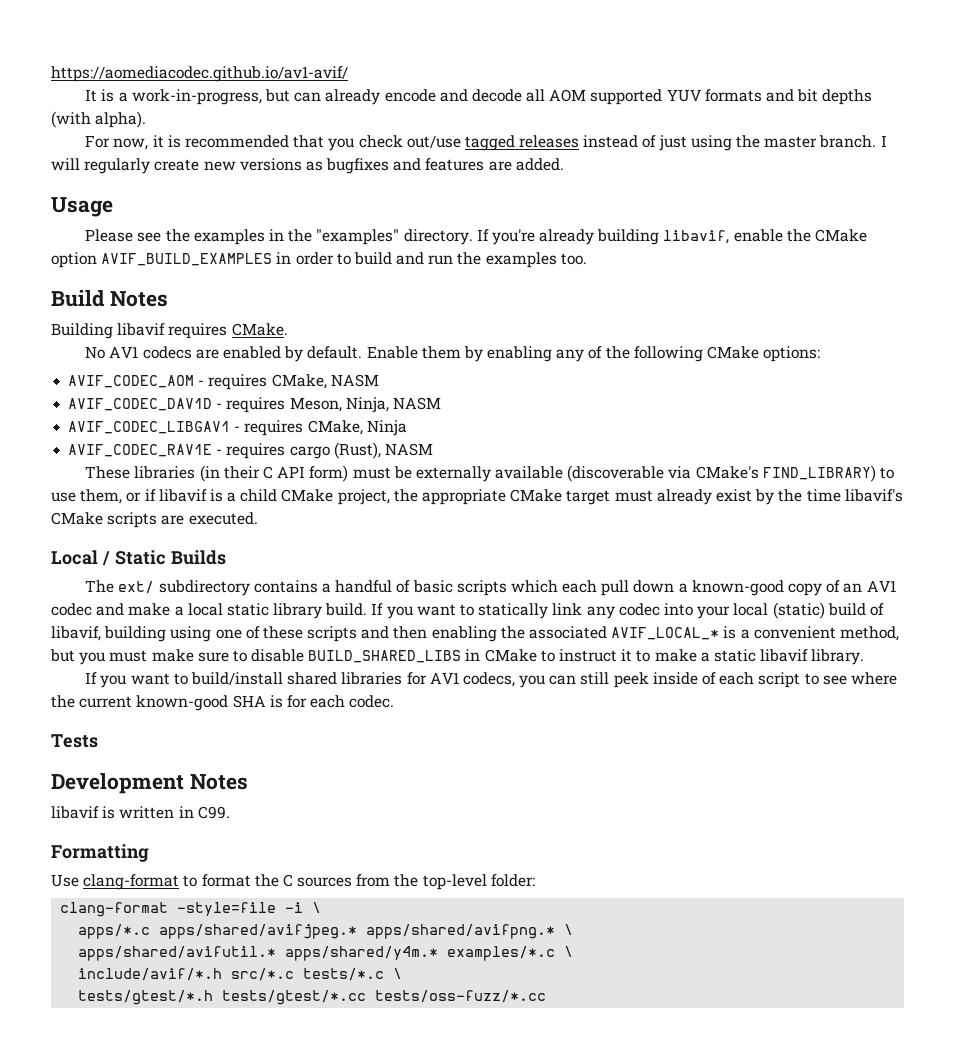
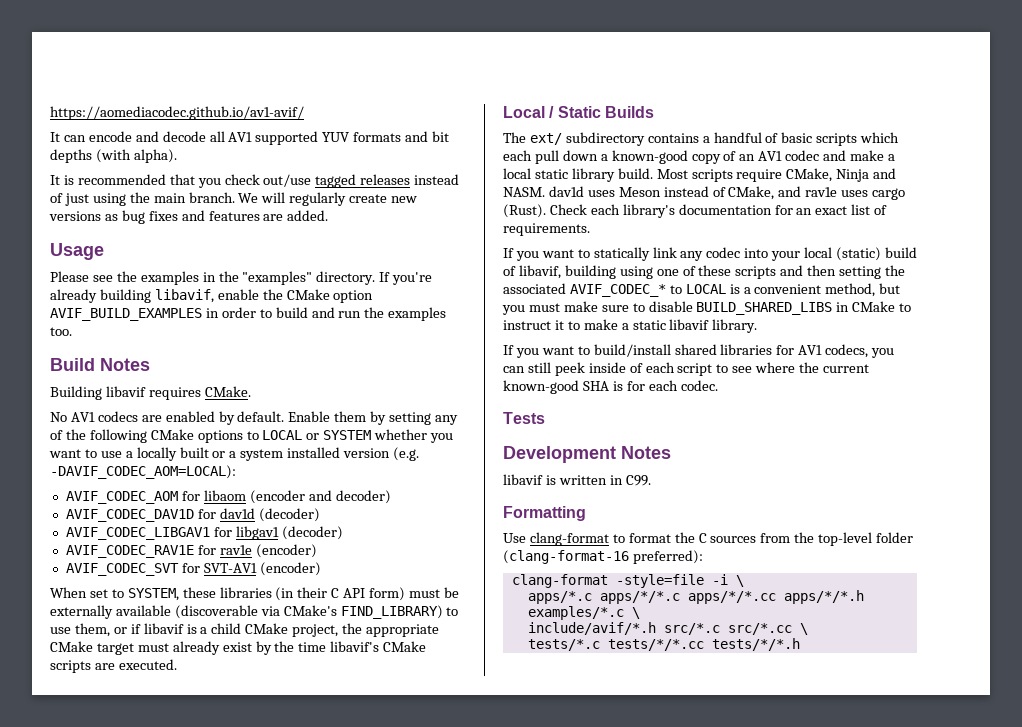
[101,89,381,105] is a work-in-progress, but can already -> [63,135,86,142] can
[549,89,587,102] AOM -> [228,132,253,142] AV1
[85,135,164,150] For now, it -> [50,175,60,185] It
[764,135,887,148] master branch. I -> [153,192,259,203] main branch. We
[326,158,390,174] bugfixes -> [121,210,178,224] bug fixes
[487,346,553,362] enabling -> [389,412,432,425] setting
[763,346,821,362] [68,374,379,390] [68,397,441,413] [68,420,407,436] [68,442,433,459] [85,466,131,479] options: // AVIF_CODEC_AOM - requires CMake, NASM // AVIF_CODEC_DAV1D - requires Meson, Ninja, NASM // AVIF_CODEC_LIBGAV1 - requires CMake, Ninja // AVIF_CODEC_RAV1E - requires cargo (Rust), NASM // These -> [197,429,454,443] [49,447,420,461] [50,465,236,479] [65,490,391,504] [65,508,320,522] [65,526,343,540] [65,544,317,558] [65,562,321,576] [50,587,216,601] options to LOCAL or SYSTEM whether you want to use a locally built or a system installed version (e.g. -DAVIF_CODEC_AOM=LOCAL): // AVIF_CODEC_AOM for libaom (encoder and decoder) // AVIF_CODEC_DAV1D for dav1d (decoder) // AVIF_CODEC_LIBGAV1 for libgav1 (decoder) // AVIF_CODEC_RAV1E for rav1e (encoder) // AVIF_CODEC_SVT for SVT-AV1 (encoder) // When set to SYSTEM, these
(368, 609) none -> [656,168,897,182] [503,186,906,200] [503,204,888,218] [503,223,590,236] Most scripts require CMake, Ninja and NASM. dav1d uses Meson instead of CMake, and rav1e uses cargo (Rust). Check each library's documentation for an exact list of requirements. //
[431,626,497,642] enabling -> [839,266,882,279] setting
[611,627,720,640] AVIF_LOCAL_* -> [569,284,726,297] AVIF_CODEC_* to LOCAL
[490,874,535,887] folder: -> [876,532,914,543] [503,550,703,564] folder (clang-format-16 preferred):
[159,924,574,939] [78,946,439,961] apps/shared/avifjpeg.* apps/shared/avifpng.* \ // apps/shared/avifutil.* apps/shared/y4m.* -> [599,590,864,604] apps/*/*.c apps/*/*.cc apps/*/*.h
[303,968,403,981] [78,990,547,1005] tests/*.c \ // tests/gtest/*.h tests/gtest/*.cc tests/oss-fuzz/*.cc -> [727,623,808,635] [527,638,800,651] src/*.cc \ // tests/*.c tests/*/*.cc tests/*/*.h

